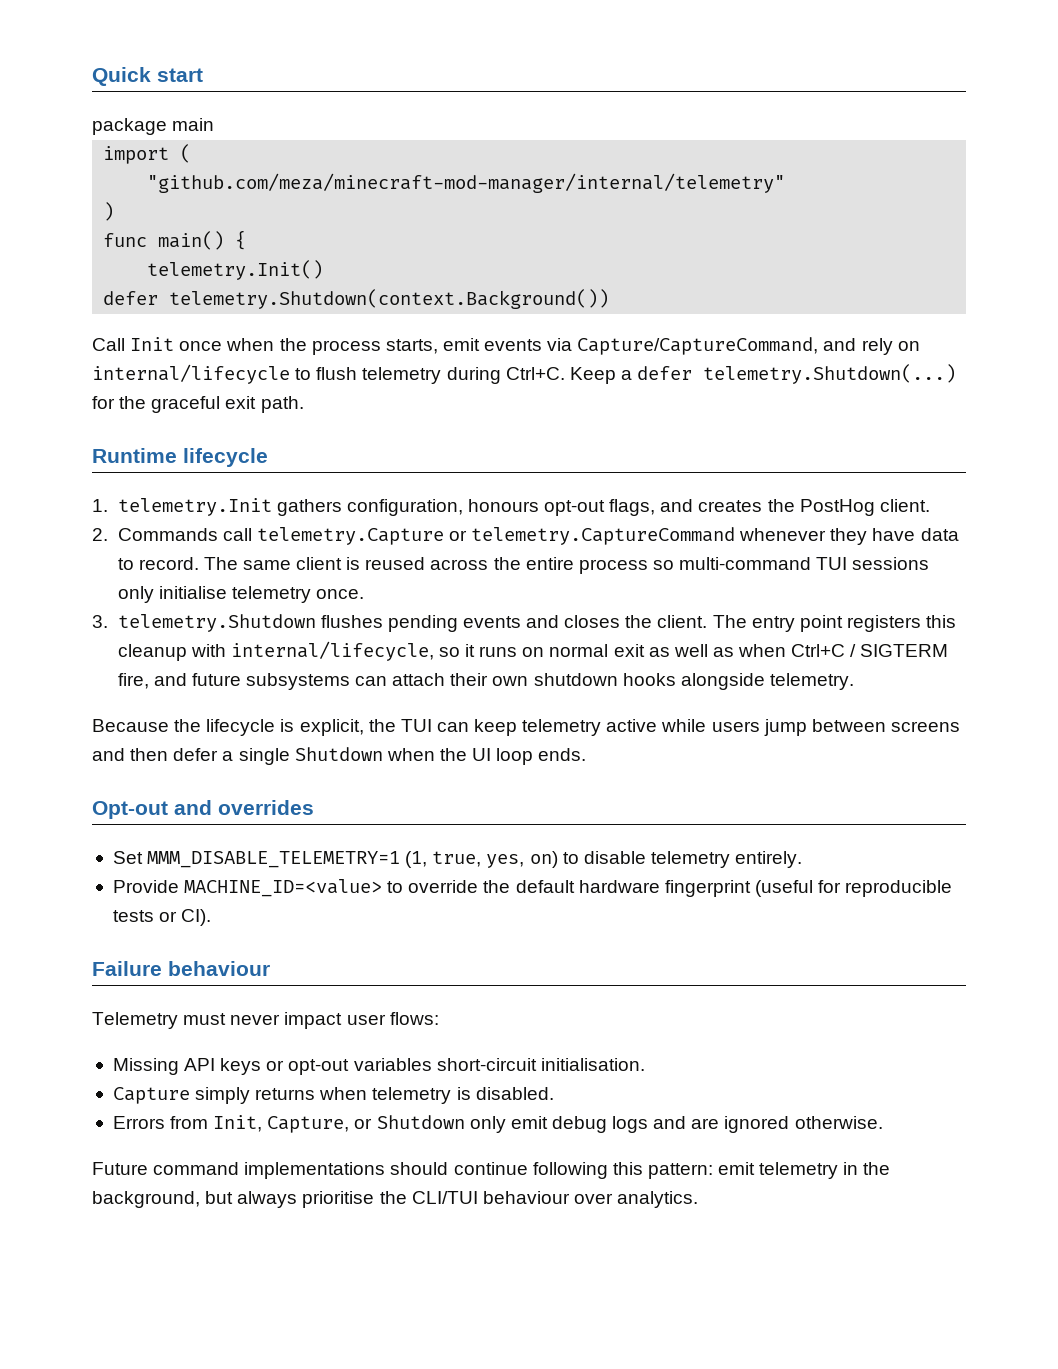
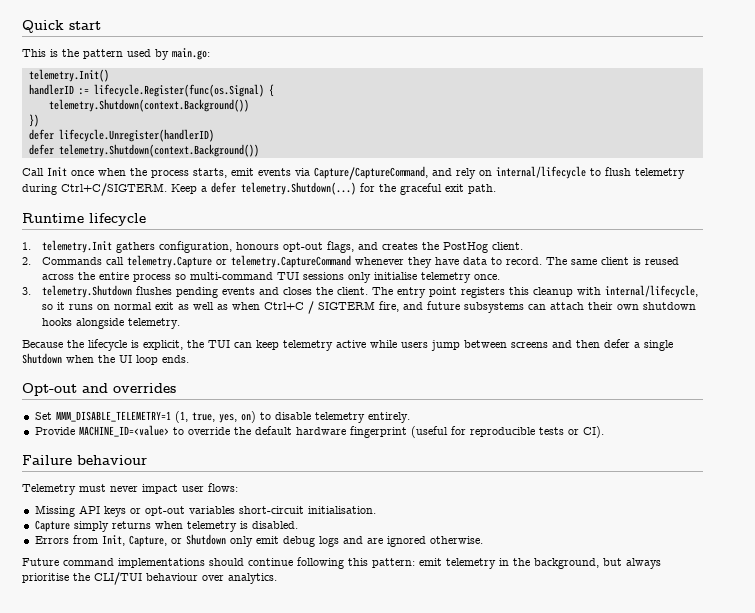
[92,118,215,135] [103,144,192,164] [147,173,786,193] [103,202,115,221] [103,230,247,250] [147,260,324,280] package main // import ( // "github.com/meza/minecraft-mod-manager/internal/telemetry" // ) // func main() { // telemetry.Init() -> [22,48,210,60] [28,69,109,82] [28,84,274,97] [48,99,249,112] [28,114,39,127] [28,129,214,142] This is the pattern used by main.go: // telemetry.Init() // handlerID := lifecycle.Register(func(os.Signal) { // telemetry.Shutdown(context.Background()) // }) // defer lifecycle.Unregister(handlerID)
[505,367,565,380] Ctrl+C. -> [61,183,167,196] Ctrl+C/SIGTERM.

